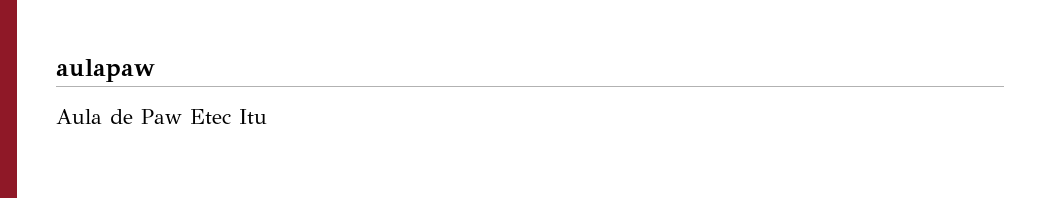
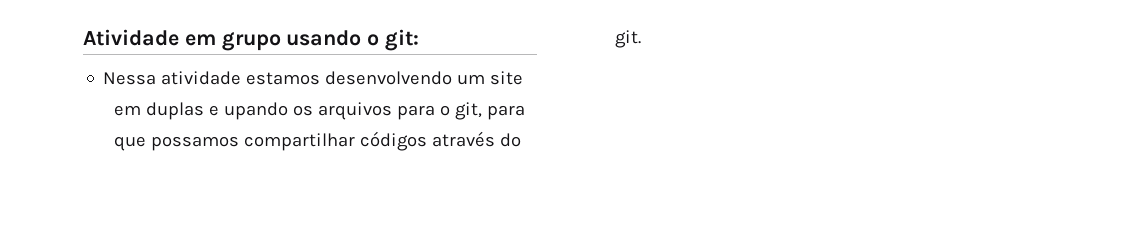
[56,59,155,82] [56,109,267,124] aulapaw // Aula de Paw Etec Itu -> [83,29,420,51] [103,71,524,85] [114,102,526,120] [114,131,522,151] [615,30,642,48] Atividade em grupo usando o git: // Nessa atividade estamos desenvolvendo um site // em duplas e upando os arquivos para o git, para // que possamos compartilhar códigos através do git.

